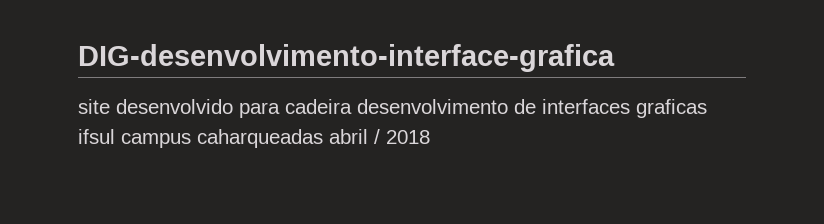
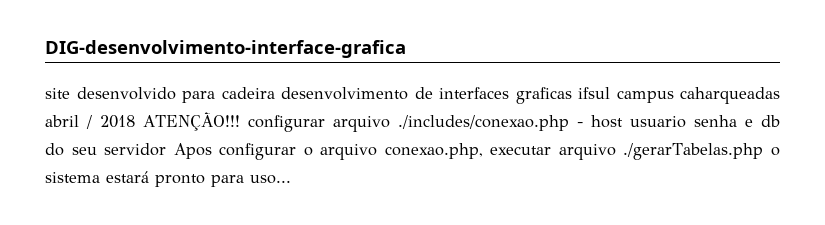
(430, 137) none -> [143,112,781,132] [45,143,780,160] [45,171,291,187] ATENÇÃO!!! configurar arquivo ./includes/conexao.php - host usuario senha e db do seu servidor Apos configurar o arquivo conexao.php, executar arquivo ./gerarTabelas.php o sistema estará pronto para uso...

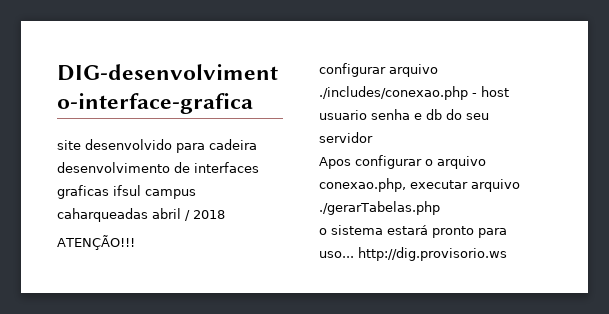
(136, 121) none -> (225, 214) //
(241, 121) none -> (135, 242) //
(167, 149) none -> (373, 137) //
(764, 151) none -> (440, 208) //
(291, 179) none -> [358,247,507,261] http://dig.provisorio.ws

